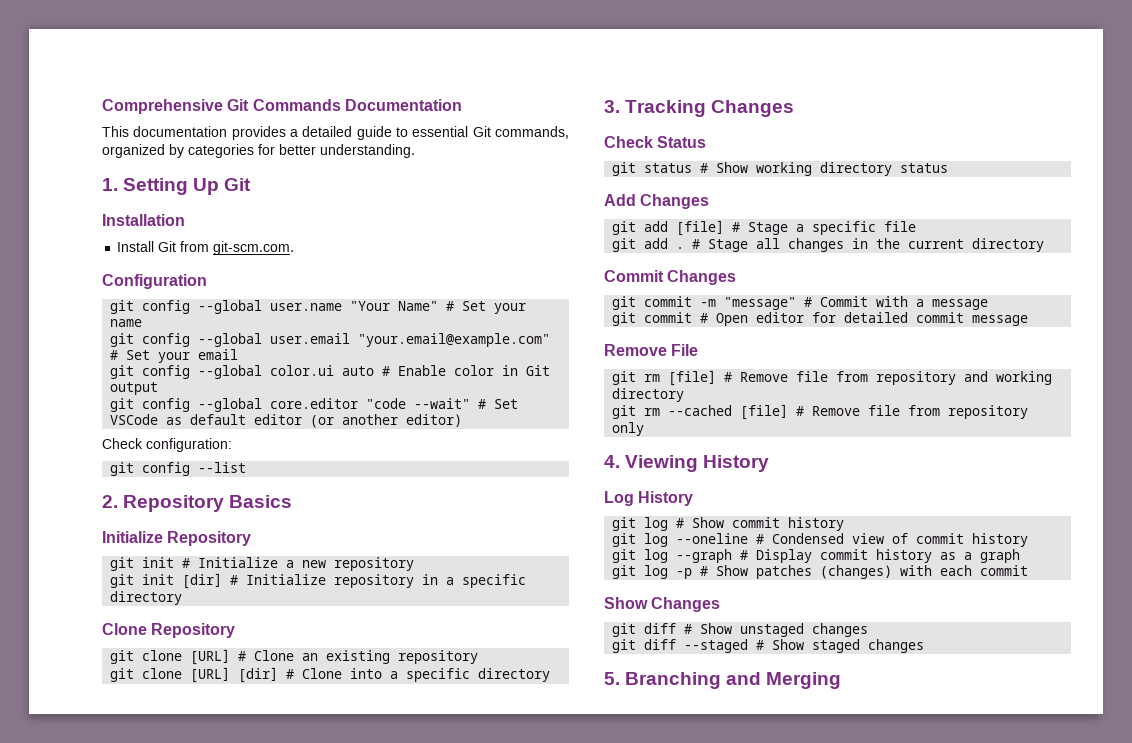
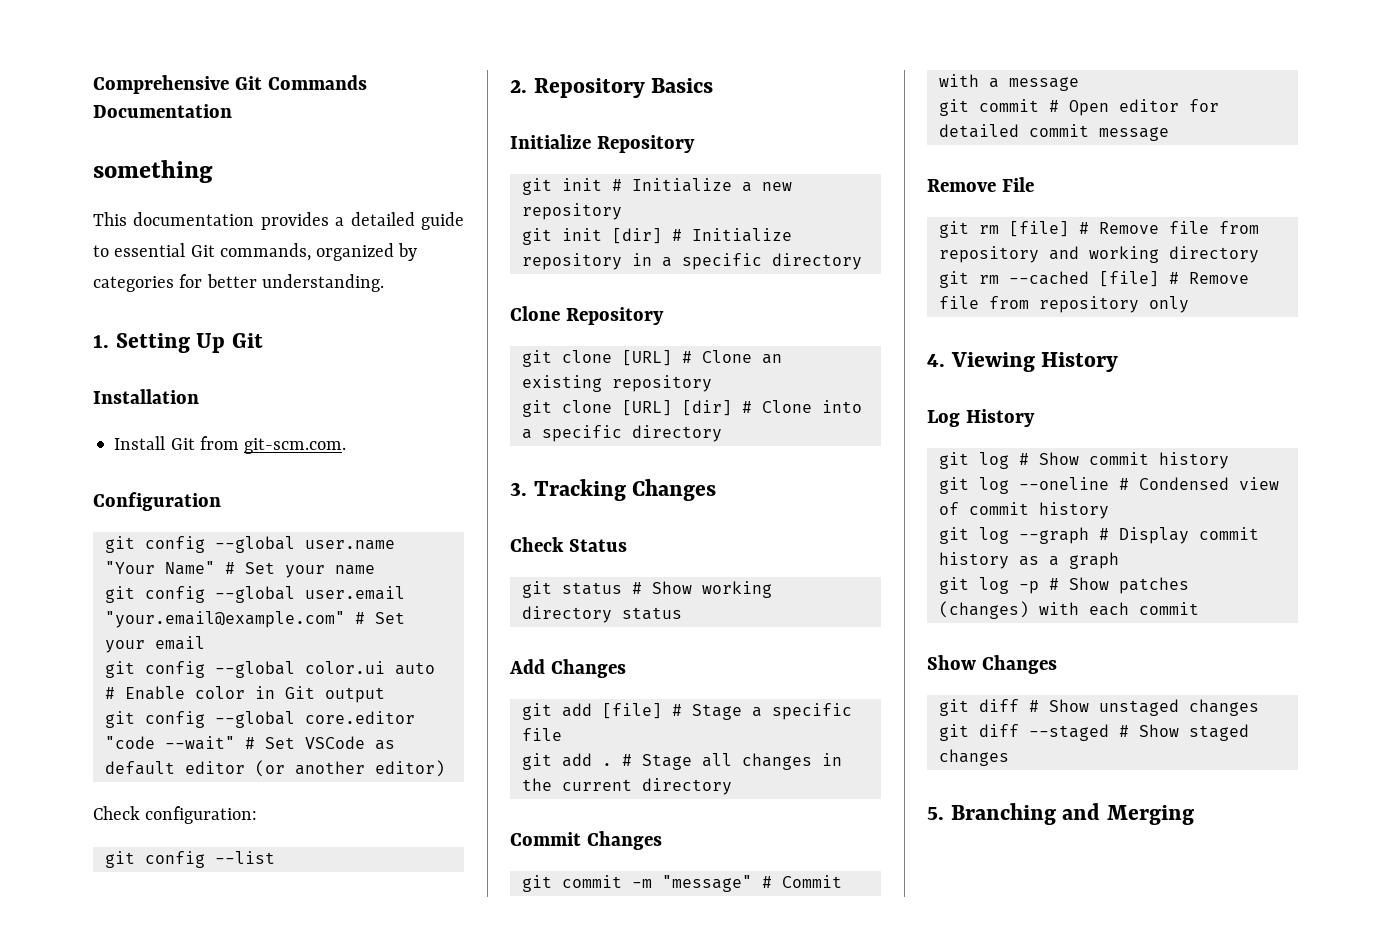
(462, 105) none -> [93,160,213,183] // something

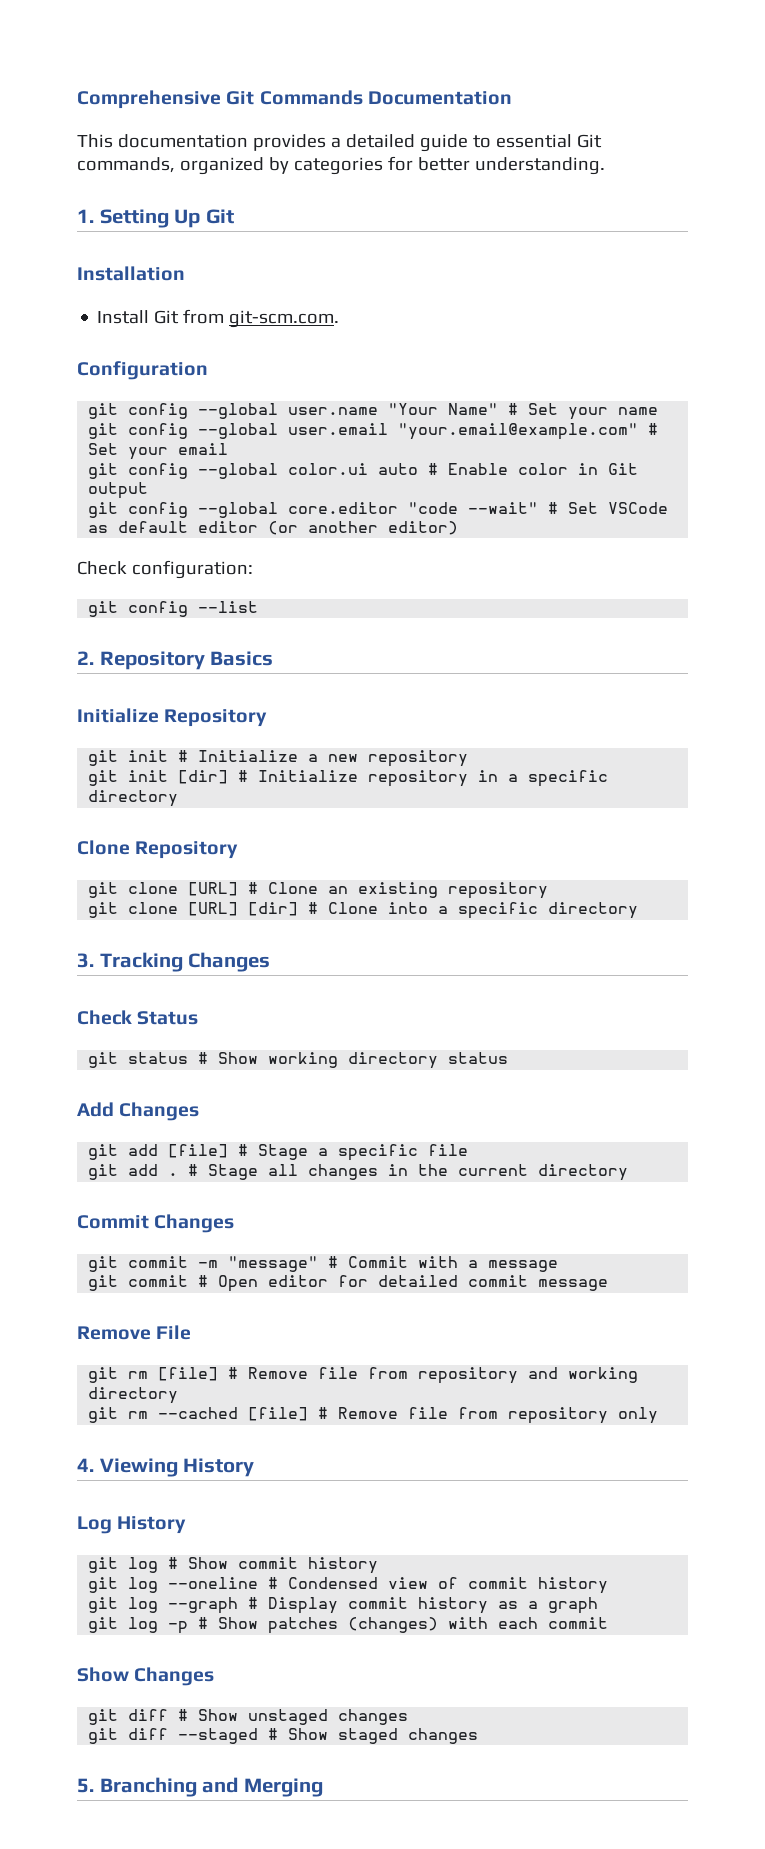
[93,160,213,183] // something -> (512, 98) none

